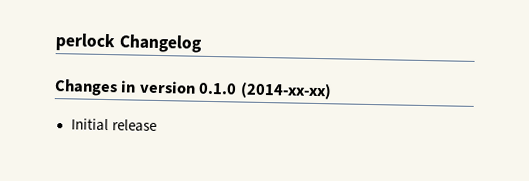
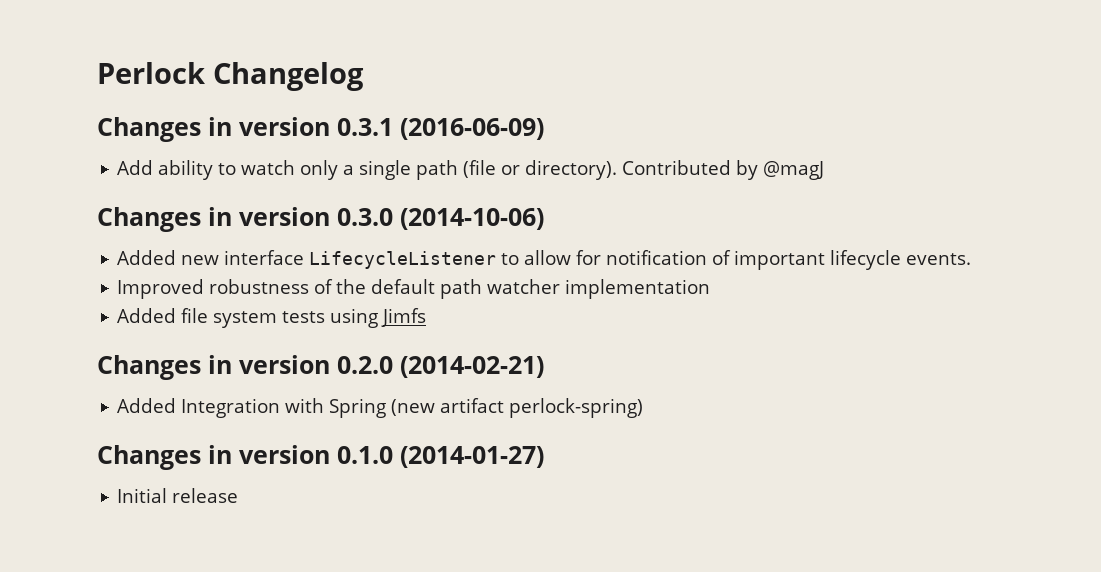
[55,33,116,52] perlock -> [97,62,205,84] Perlock
(203, 43) none -> [97,117,544,142] [117,160,825,180] [97,207,544,232] [117,250,972,270] [117,279,711,299] [117,308,427,328] [97,355,544,380] [117,398,644,418] // Changes in version 0.3.1 (2016-06-09) // Add ability to watch only a single path (file or directory). Contributed by @magJ // Changes in version 0.3.0 (2014-10-06) // Added new interface LifecycleListener to allow for notification of important lifecycle events. // Improved robustness of the default path watcher implementation // Added file system tests using Jimfs // Changes in version 0.2.0 (2014-02-21) // Added Integration with Spring (new artifact perlock-spring)
[239,81,332,100] (2014-xx-xx) -> [400,446,544,468] (2014-01-27)

